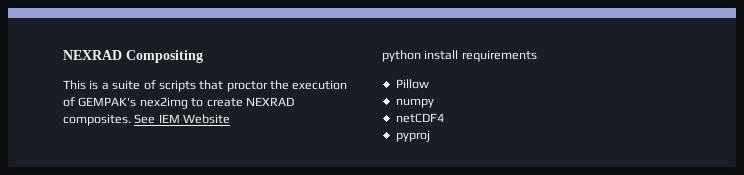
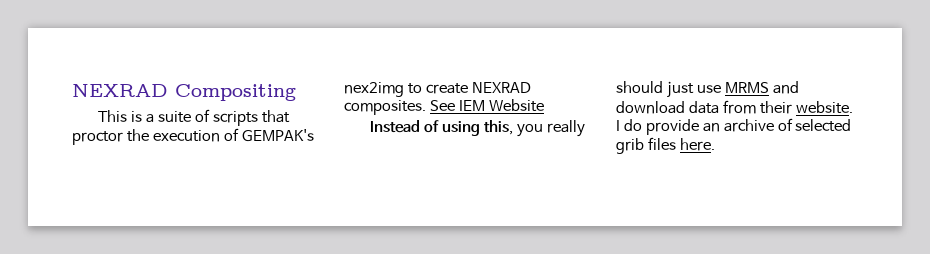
[382,50,537,62] [395,79,429,89] [395,98,434,108] [395,113,444,123] [395,130,430,142] python install requirements // Pillow // numpy // netCDF4 // pyproj -> [370,120,585,137] [616,81,799,98] [616,100,853,114] [616,118,852,135] [616,137,715,154] Instead of using this, you really should just use MRMS and download data from their website. I do provide an archive of selected grib files here.

